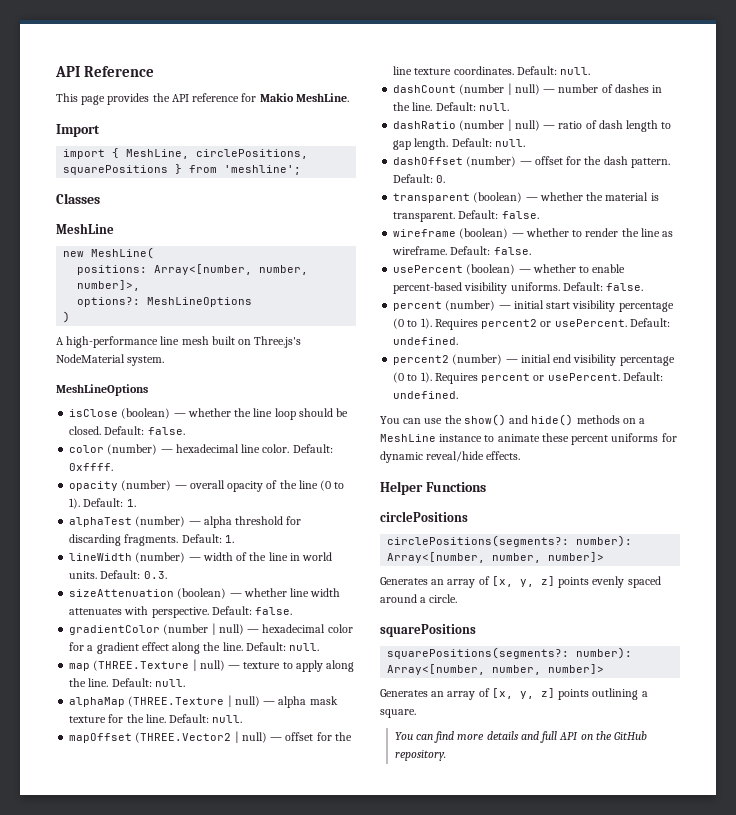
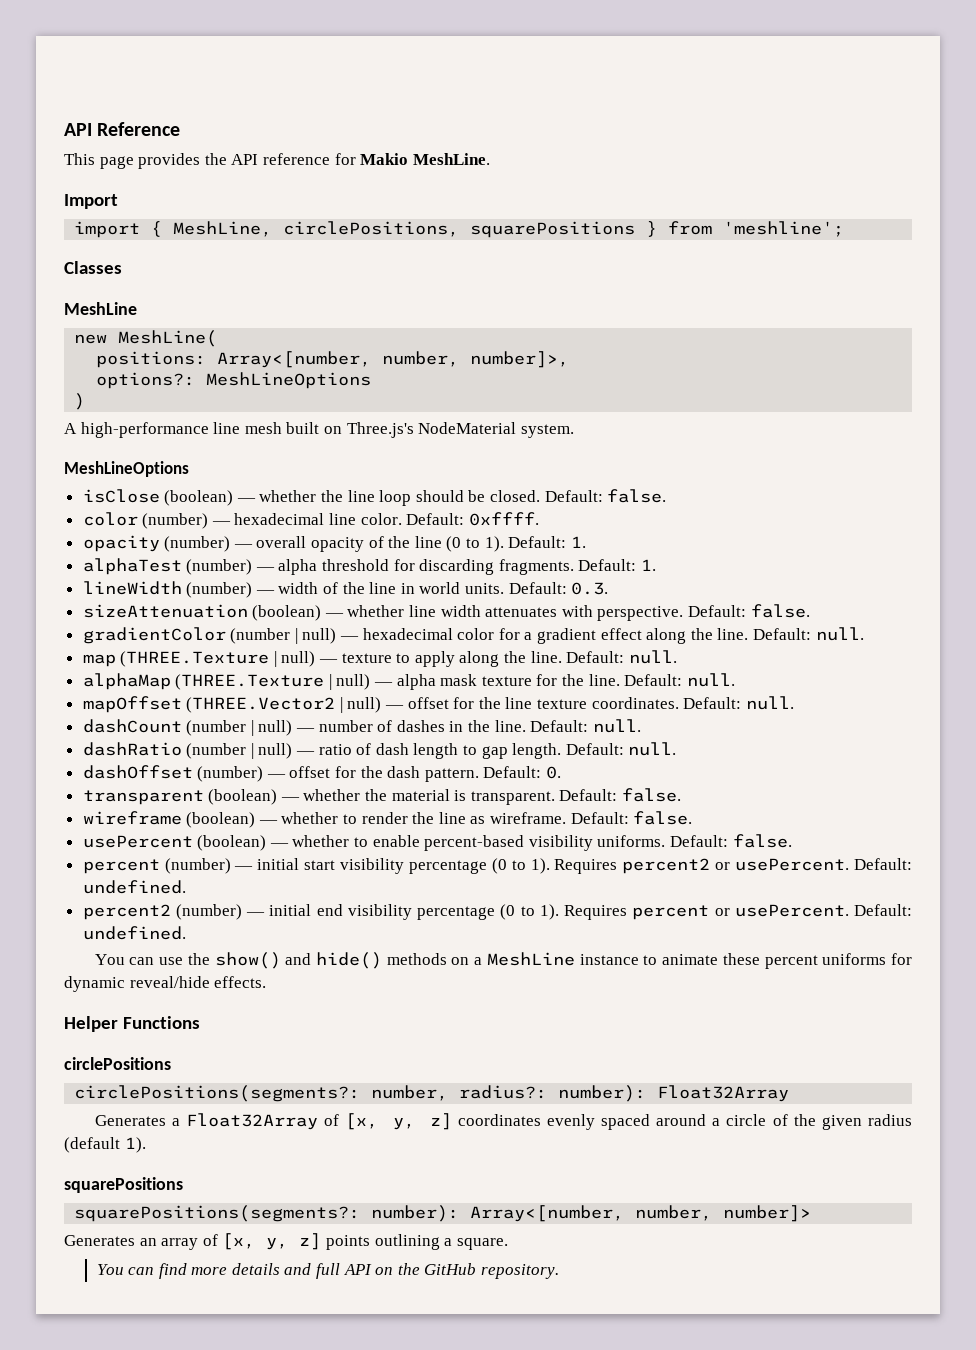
[576,535,633,547] [387,552,605,563] [380,576,590,588] number): Array<[number, number, number]> // Generates an array of [x, y, z] points -> [371,1085,790,1102] [94,1113,541,1130] number, radius?: number): Float32Array // Generates a Float32Array of [x, y, z] coordinates
[429,594,458,603] circle. -> [726,1114,912,1130] [64,1137,146,1153] circle of the given radius (default 1).

